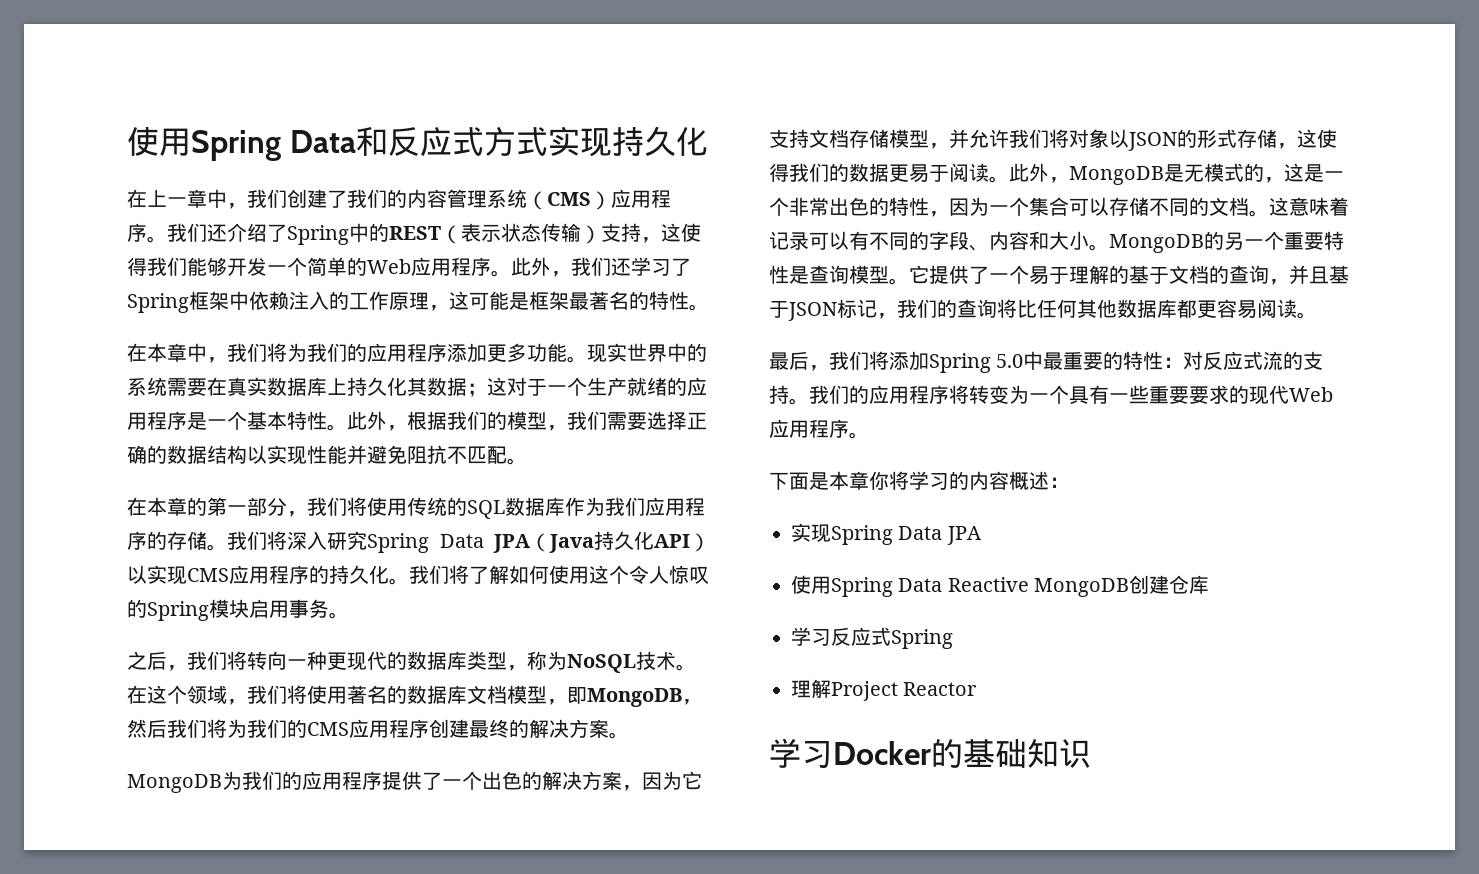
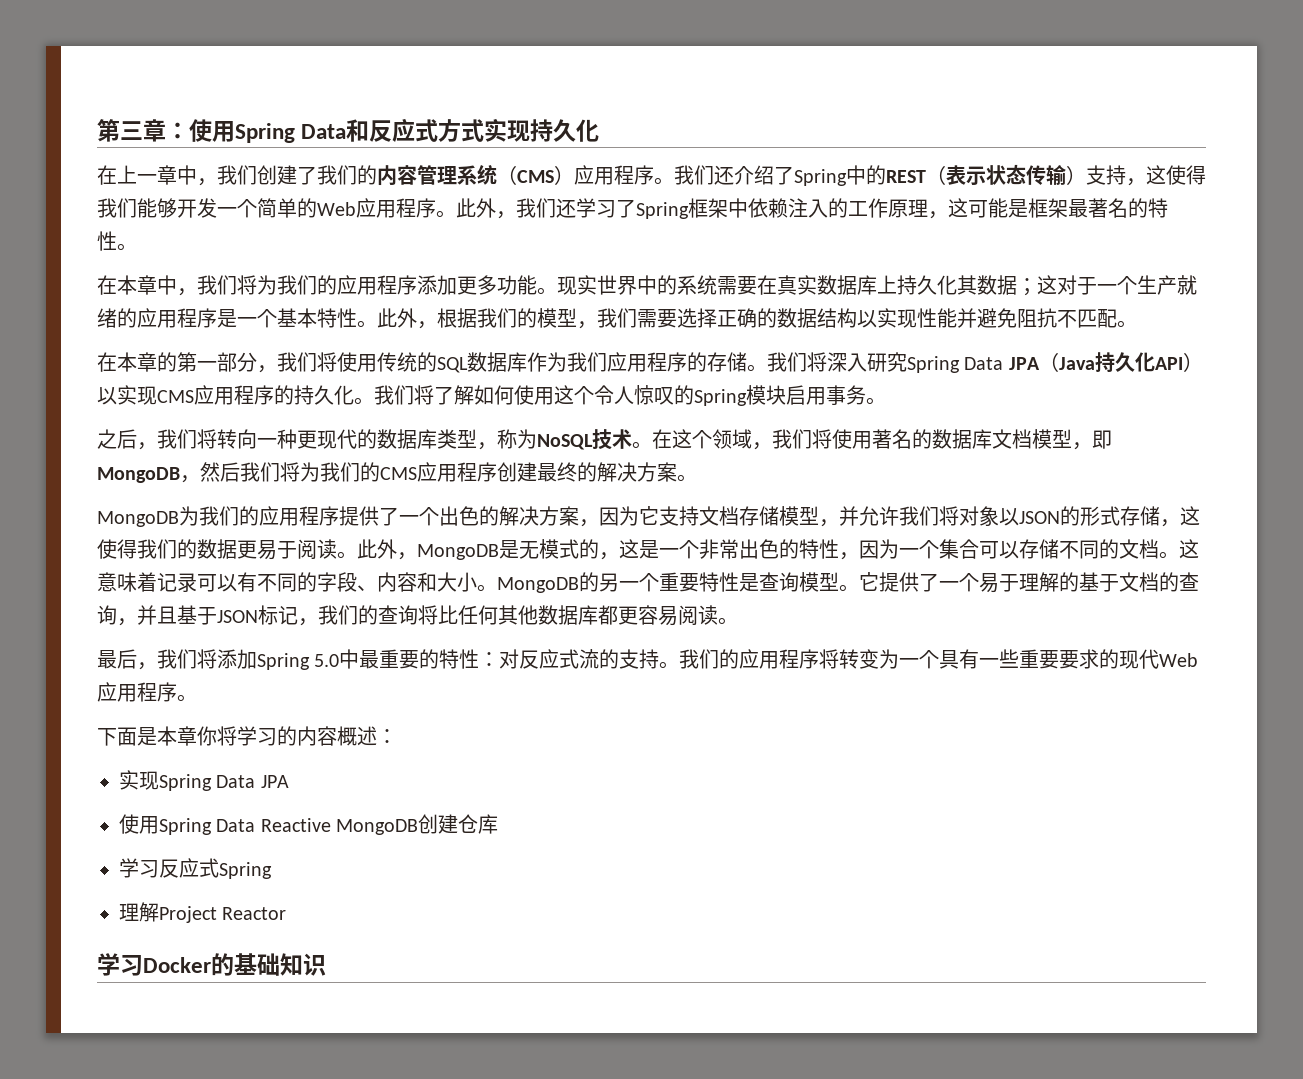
(127, 141) none -> [97,119,189,142] 第三章：

